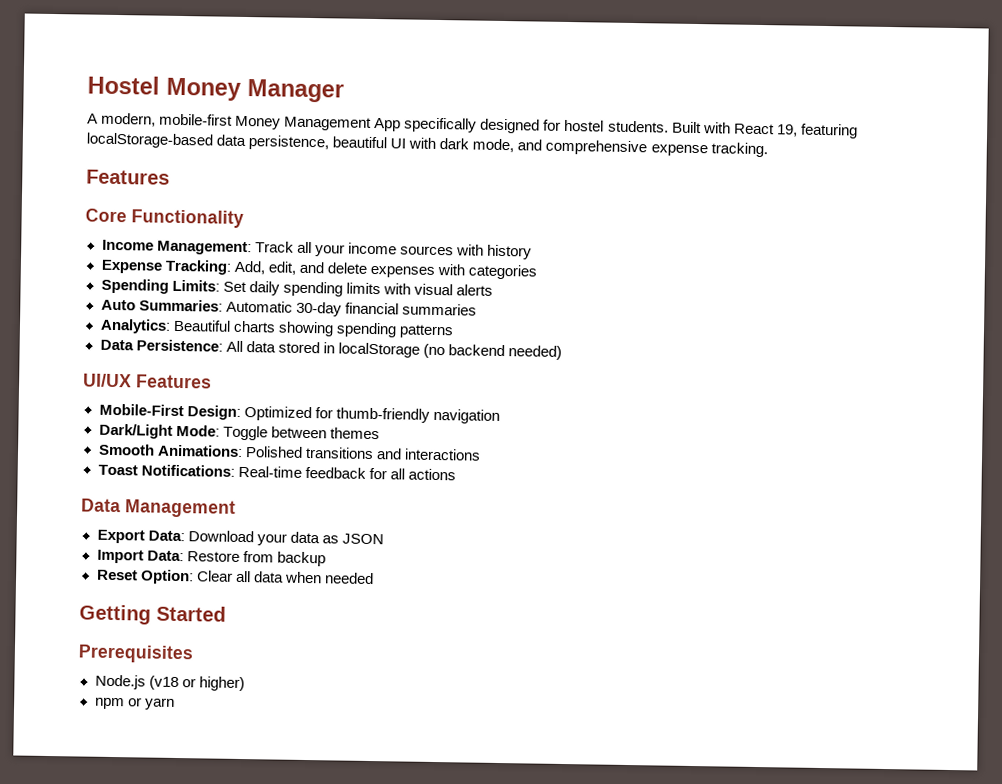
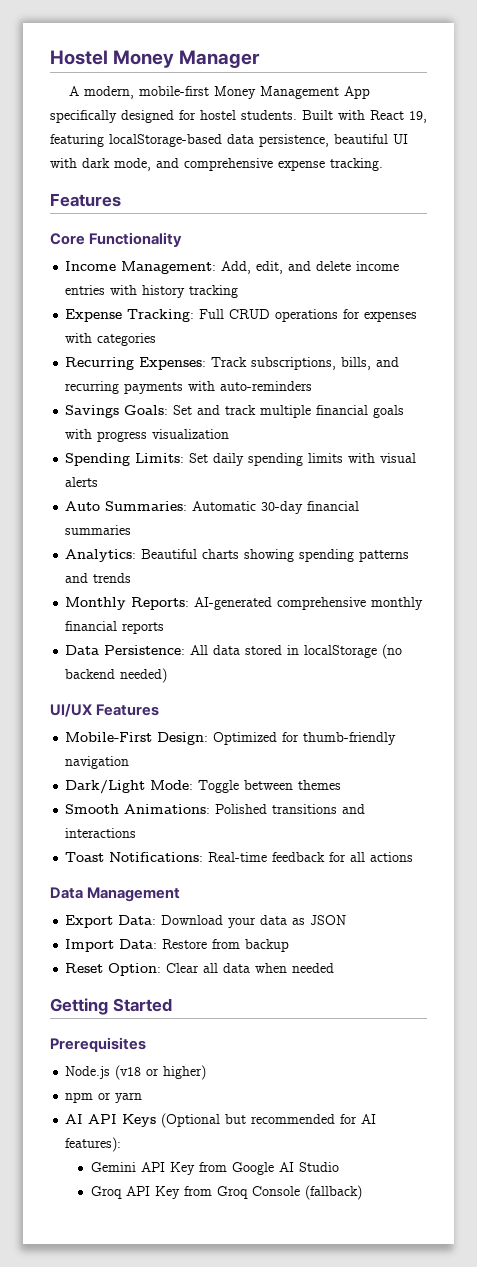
[254,241,532,260] [100,259,537,280] Track all your income sources with history // Expense Tracking: Add, edit, and delete expenses with categories -> [221,261,400,274] [65,285,239,298] [65,309,418,322] [65,333,157,346] [65,357,400,370] [65,381,313,394] [65,405,405,418] [65,429,230,442] Add, edit, and delete income entries with history tracking // Expense Tracking: Full CRUD operations for expenses with categories // Recurring Expenses: Track subscriptions, bills, and recurring payments with auto-reminders // Savings Goals: Set and track multiple financial goals with progress visualization
(454, 331) none -> [65,573,132,583] [65,597,424,610] [65,621,165,634] and trends // Monthly Reports: AI-generated comprehensive monthly financial reports
(175, 703) none -> [65,1113,377,1128] [65,1137,122,1152] [91,1162,340,1175] [91,1185,363,1200] // AI API Keys (Optional but recommended for AI features): // Gemini API Key from Google AI Studio // Groq API Key from Groq Console (fallback)

